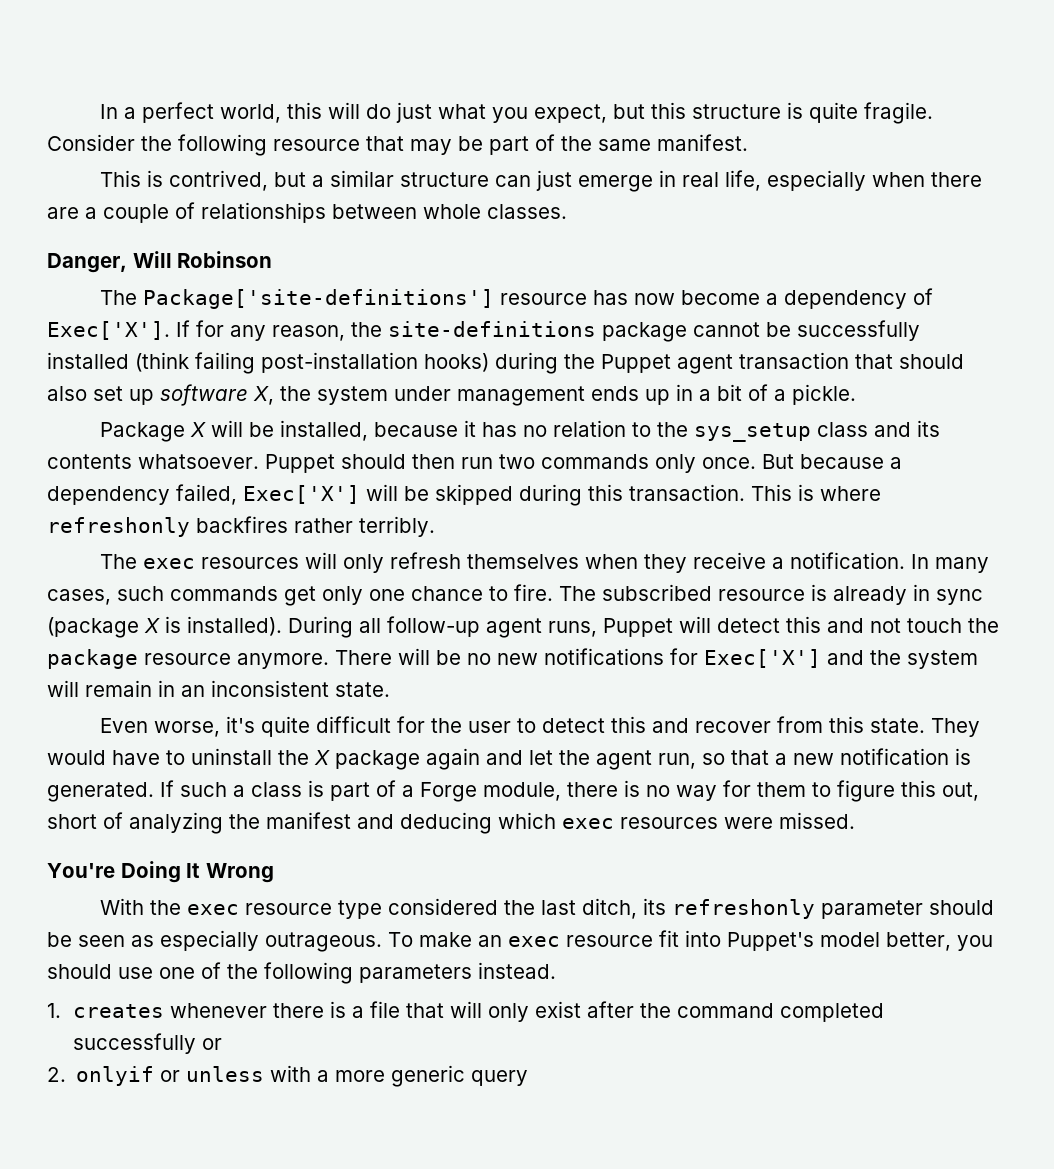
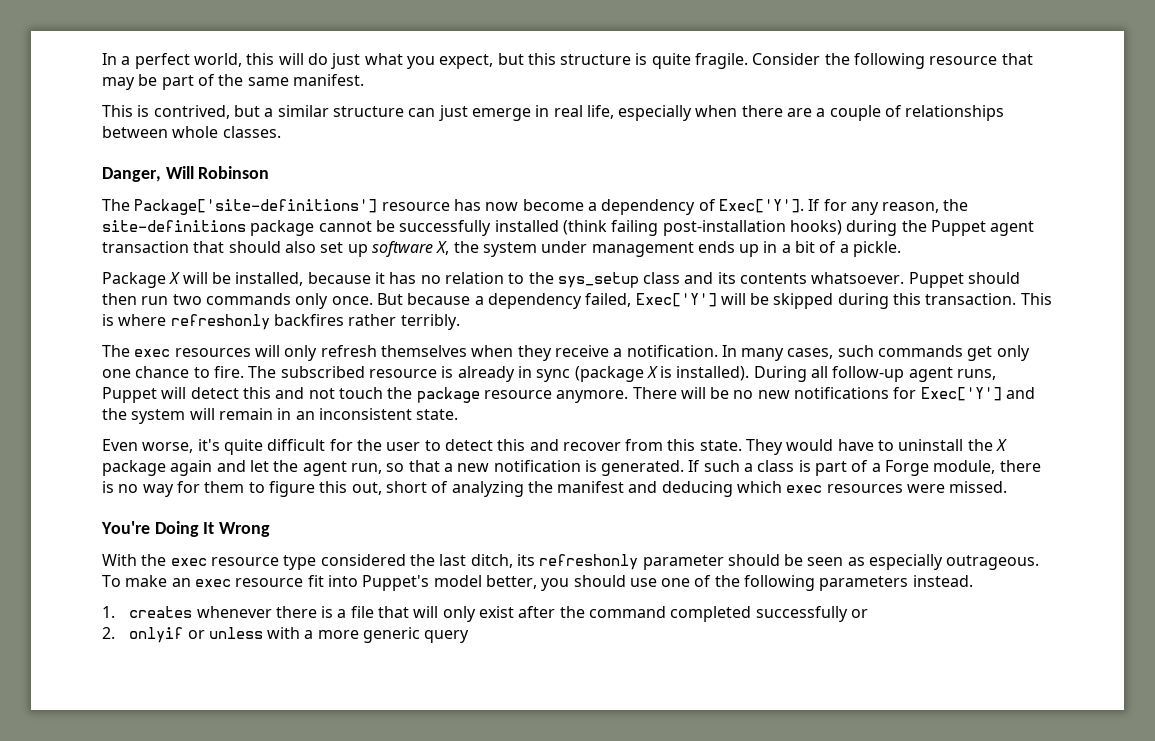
[47,321,170,340] Exec['X']. -> [718,199,804,213] Exec['Y'].
[243,485,360,504] Exec['X'] -> [635,293,717,307] Exec['Y']
[704,649,821,668] Exec['X'] -> [920,387,1002,401] Exec['Y']

